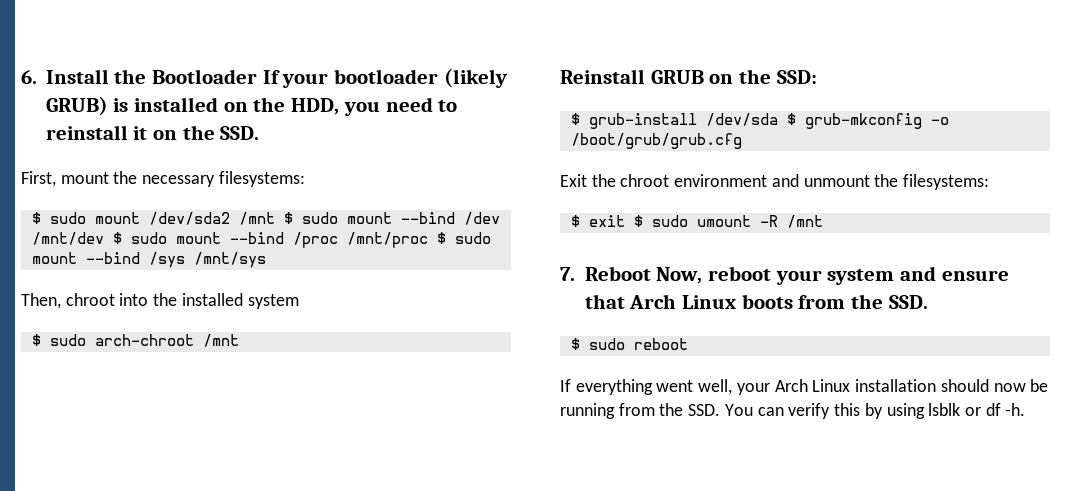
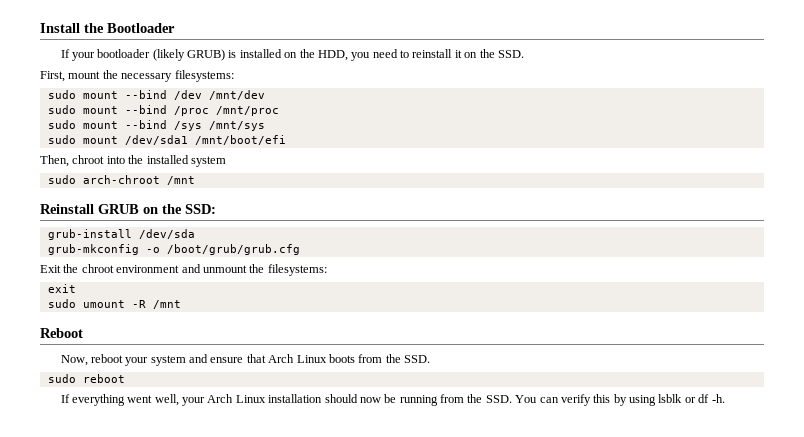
[21,70,37,84] 6. -> (40, 28) none
(258, 76) none -> (175, 28) //
[31,212,293,225] $ sudo mount /dev/sda2 /mnt $ -> (234, 76) none
[112,232,122,244] $ -> (265, 95) //
[436,232,446,244] $ -> (279, 111) //
(266, 260) none -> [47,135,286,145] // sudo mount /dev/sda1 /mnt/boot/efi
[31,334,41,346] $ -> (226, 161) none
[570,113,580,125] $ -> (216, 209) none
[786,113,796,125] $ -> (195, 234) //
[570,215,580,227] $ -> (327, 270) none
[633,215,643,227] $ -> (76, 288) //
[560,267,575,281] 7. -> (181, 304) none
(651, 273) none -> (83, 333) //
[570,338,580,350] $ -> (431, 359) none

